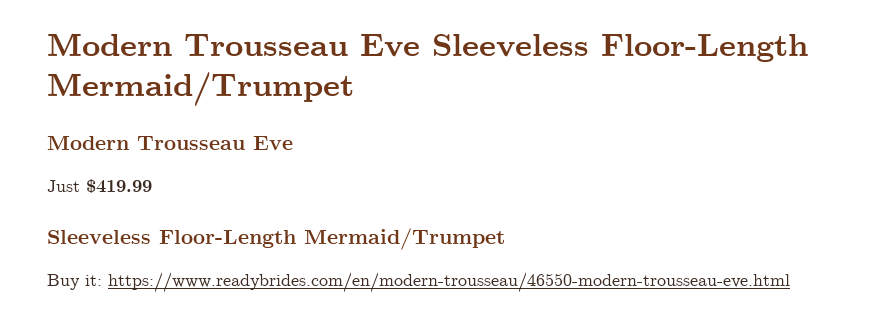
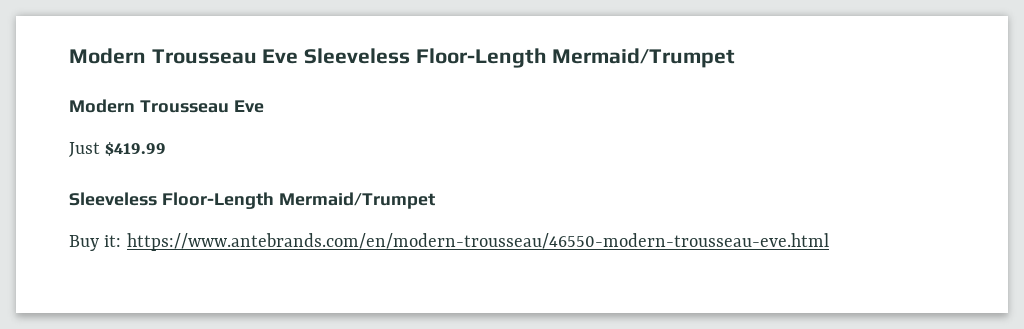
[108,272,790,293] https://www.readybrides.com/en/modern-trousseau/46550-modern-trousseau-eve.html -> [126,233,829,251] https://www.antebrands.com/en/modern-trousseau/46550-modern-trousseau-eve.html

